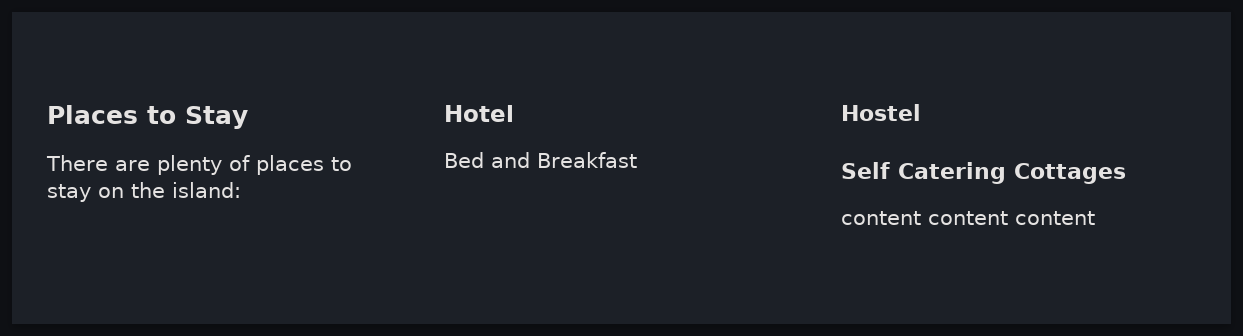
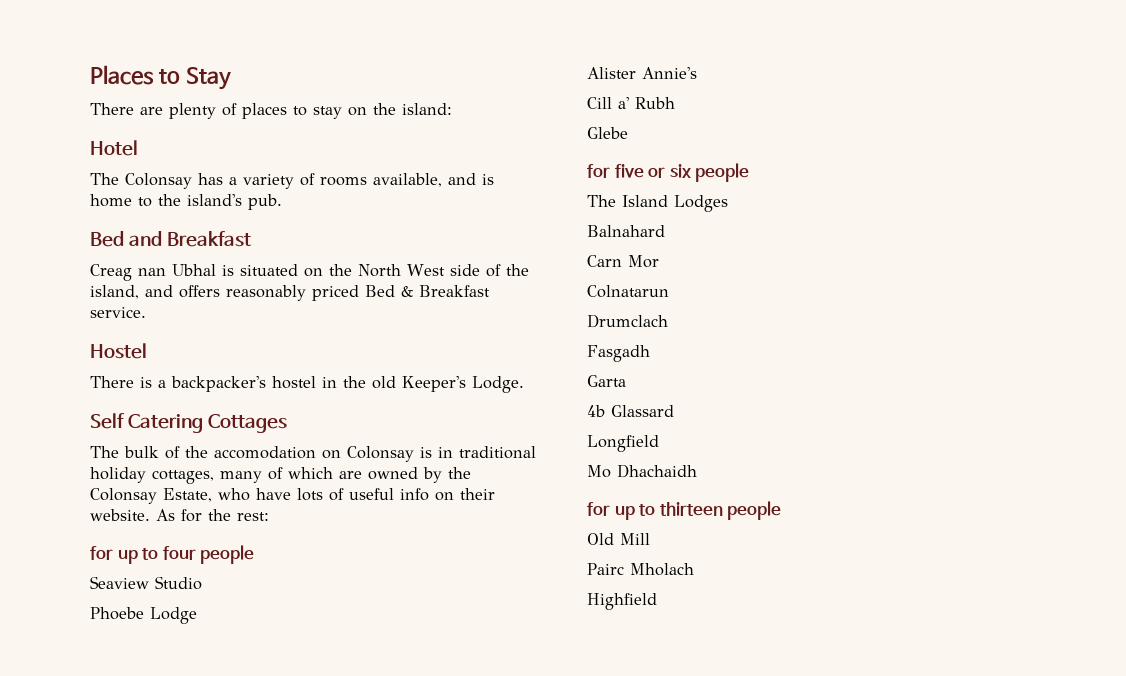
[444,152,637,168] [841,104,921,121] [841,162,1126,184] [841,211,1095,225] Bed and Breakfast // Hostel // Self Catering Cottages // content content content -> [90,173,494,189] [90,194,282,210] [90,231,251,247] [90,264,529,281] [90,285,490,301] [90,307,146,318] [90,343,147,359] [90,376,524,393] [90,413,287,433] [90,446,536,462] [90,467,471,484] [90,488,495,504] [90,509,269,522] [90,545,255,564] [90,576,202,590] [90,607,197,624] [587,67,697,79] [587,97,675,109] [587,127,628,139] [587,163,750,182] [587,195,728,212] [587,225,665,237] [587,255,659,268] [587,285,669,298] [587,314,668,328] [587,345,650,362] [587,375,626,387] [587,405,674,417] [587,435,659,452] [587,464,697,478] [587,501,782,520] [587,533,650,545] [587,563,694,576] [587,593,657,610] The Colonsay has a variety of rooms available, and is home to the island's pub. // Bed and Breakfast // Creag nan Ubhal is situated on the North West side of the island, and offers reasonably priced Bed & Breakfast service. // Hostel // There is a backpacker's hostel in the old Keeper's Lodge. // Self Catering Cottages // The bulk of the accomodation on Colonsay is in traditional holiday cottages, many of which are owned by the Colonsay Estate, who have lots of useful info on their website. As for the rest: // for up to four people // Seaview Studio // Phoebe Lodge // Alister Annie's // Cill a' Rubh // Glebe // for five or six people // The Island Lodges // Balnahard // Carn Mor // Colnatarun // Drumclach // Fasgadh // Garta // 4b Glassard // Longfield // Mo Dhachaidh // for up to thirteen people // Old Mill // Pairc Mholach // Highfield

